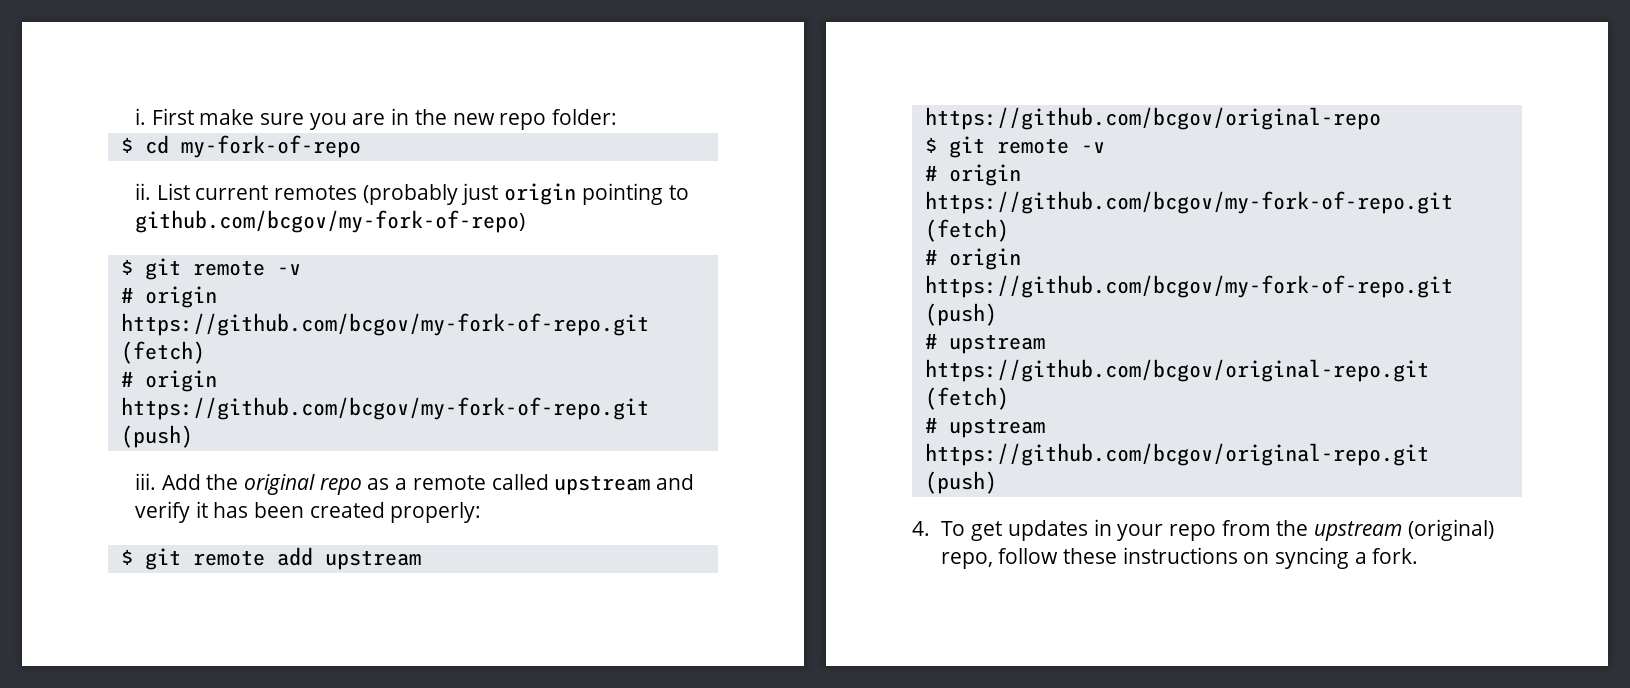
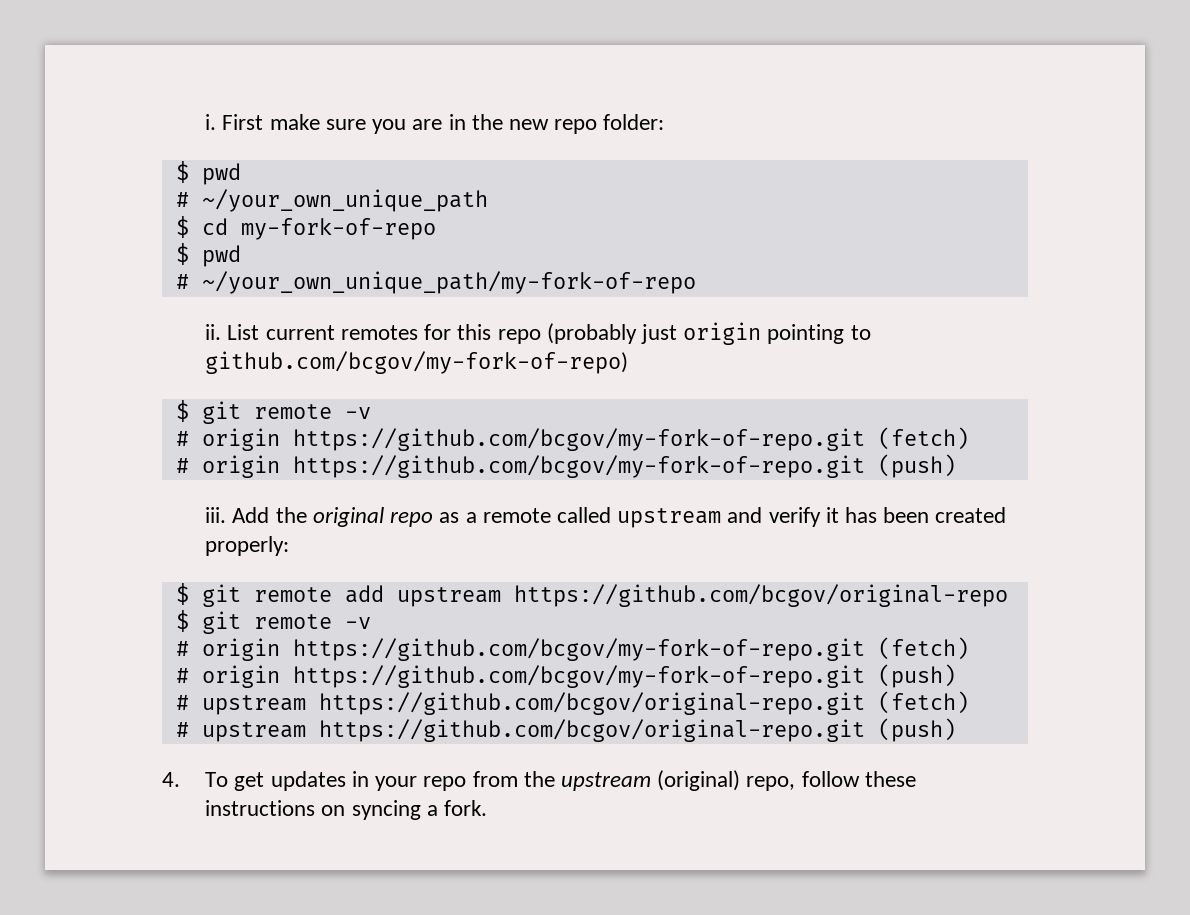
(617, 117) none -> [175,161,241,185] [175,189,488,212] // $ pwd // # ~/your_own_unique_path
(361, 146) none -> [175,243,241,267] [175,271,696,294] // $ pwd // # ~/your_own_unique_path/my-fork-of-repo
(358, 192) none -> [424,324,541,344] for this repo

